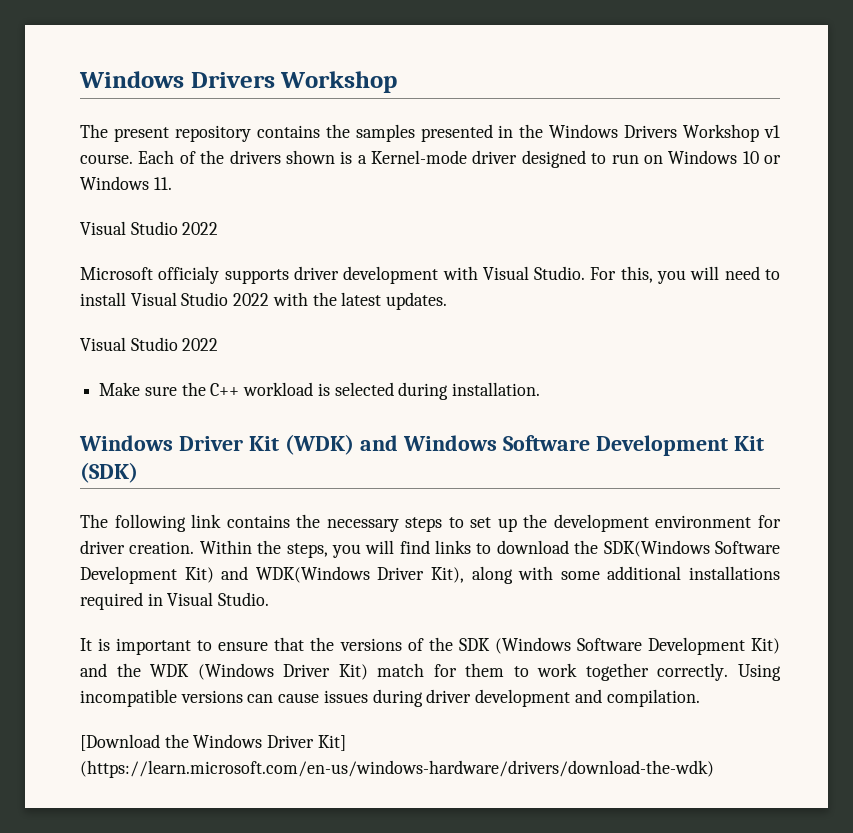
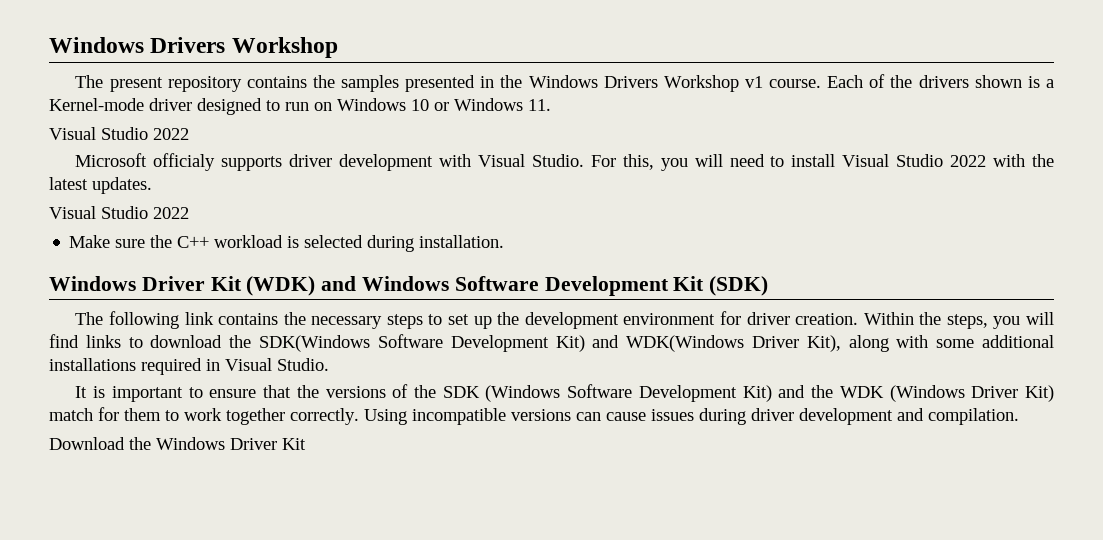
[80,734,160,751] [Download -> [49,437,125,450] Download
[317,735,346,751] [80,760,714,778] Kit] (https://learn.microsoft.com/en-us/windows-hardware/drivers/download-the-wdk) -> [282,438,306,450] Kit

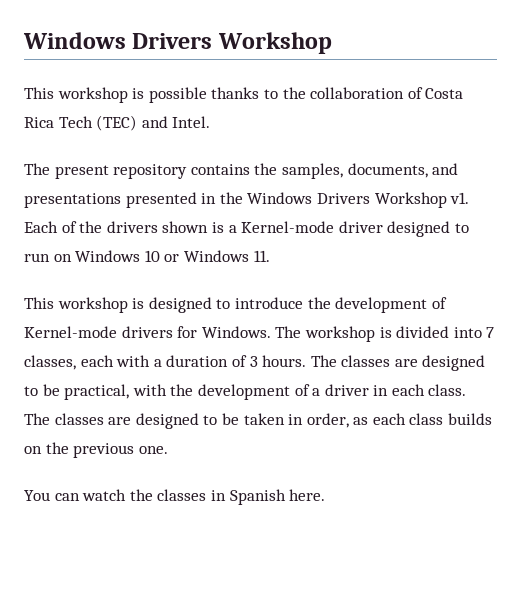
[49,37,338,58] Windows Drivers Workshop -> [23,32,332,54] [24,87,464,103] [24,115,211,131] Windows Drivers Workshop // This workshop is possible thanks to the collaboration of Costa Rica Tech (TEC) and Intel.
[341,75,400,92] samples -> [281,163,459,179] [24,193,121,208] samples, documents, and presentations
[744,76,822,88] v1 course. -> [450,192,470,204] v1.
[49,127,189,140] [75,153,1055,171] [49,177,152,194] [49,206,189,219] [69,235,505,252] [49,276,769,296] [75,311,1054,329] [49,334,1054,352] [49,358,329,375] [75,384,1055,402] [49,407,1019,425] [49,437,306,450] Visual Studio 2022 // Microsoft officialy supports driver development with Visual Studio. For this, you will need to install Visual Studio 2022 with the latest updates. // Visual Studio 2022 // Make sure the C++ workload is selected during installation. // Windows Driver Kit (WDK) and Windows Software Development Kit (SDK) // The following link contains the necessary steps to set up the development environment for driver creation. Within the steps, you will find links to download the SDK(Windows Software Development Kit) and WDK(Windows Driver Kit), along with some additional installations required in Visual Studio. // It is important to ensure that the versions of the SDK (Windows Software Development Kit) and the WDK (Windows Driver Kit) match for them to work together correctly. Using incompatible versions can cause issues during driver development and compilation. // Download the Windows Driver Kit -> [24,297,447,313] [24,326,495,342] [24,355,486,371] [24,384,467,400] [24,413,493,429] [24,442,168,458] [24,489,326,505] This workshop is designed to introduce the development of Kernel-mode drivers for Windows. The workshop is divided into 7 classes, each with a duration of 3 hours. The classes are designed to be practical, with the development of a driver in each class. The classes are designed to be taken in order, as each class builds on the previous one. // You can watch the classes in Spanish here.

